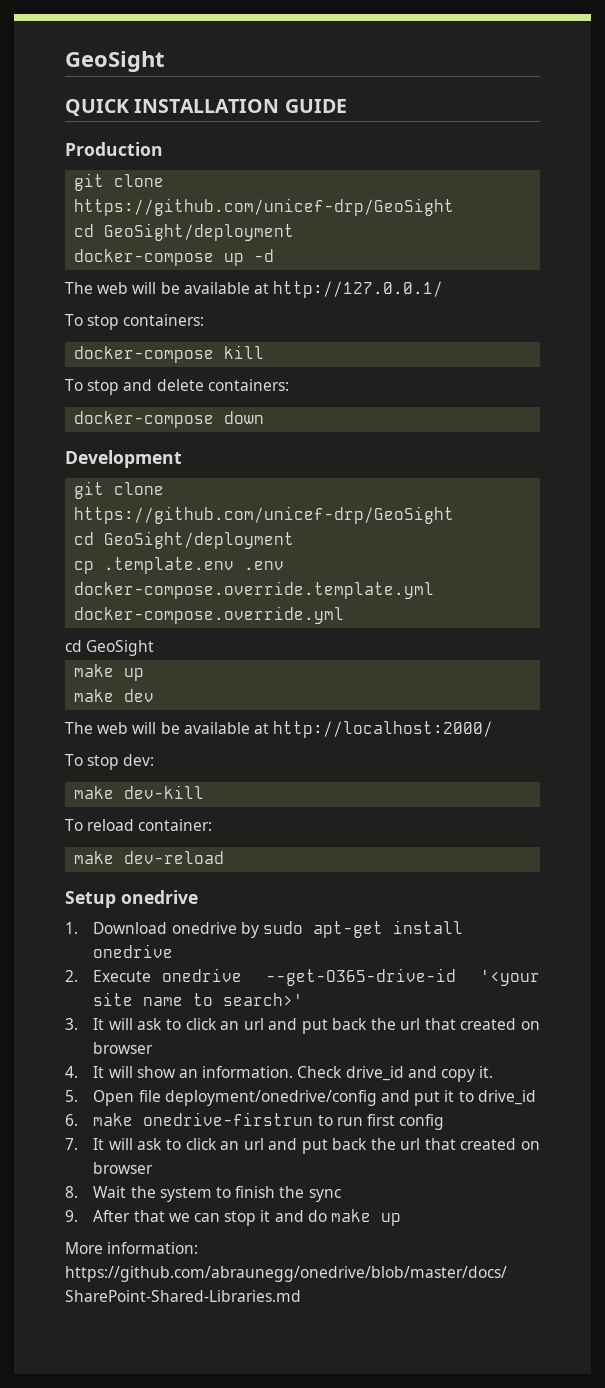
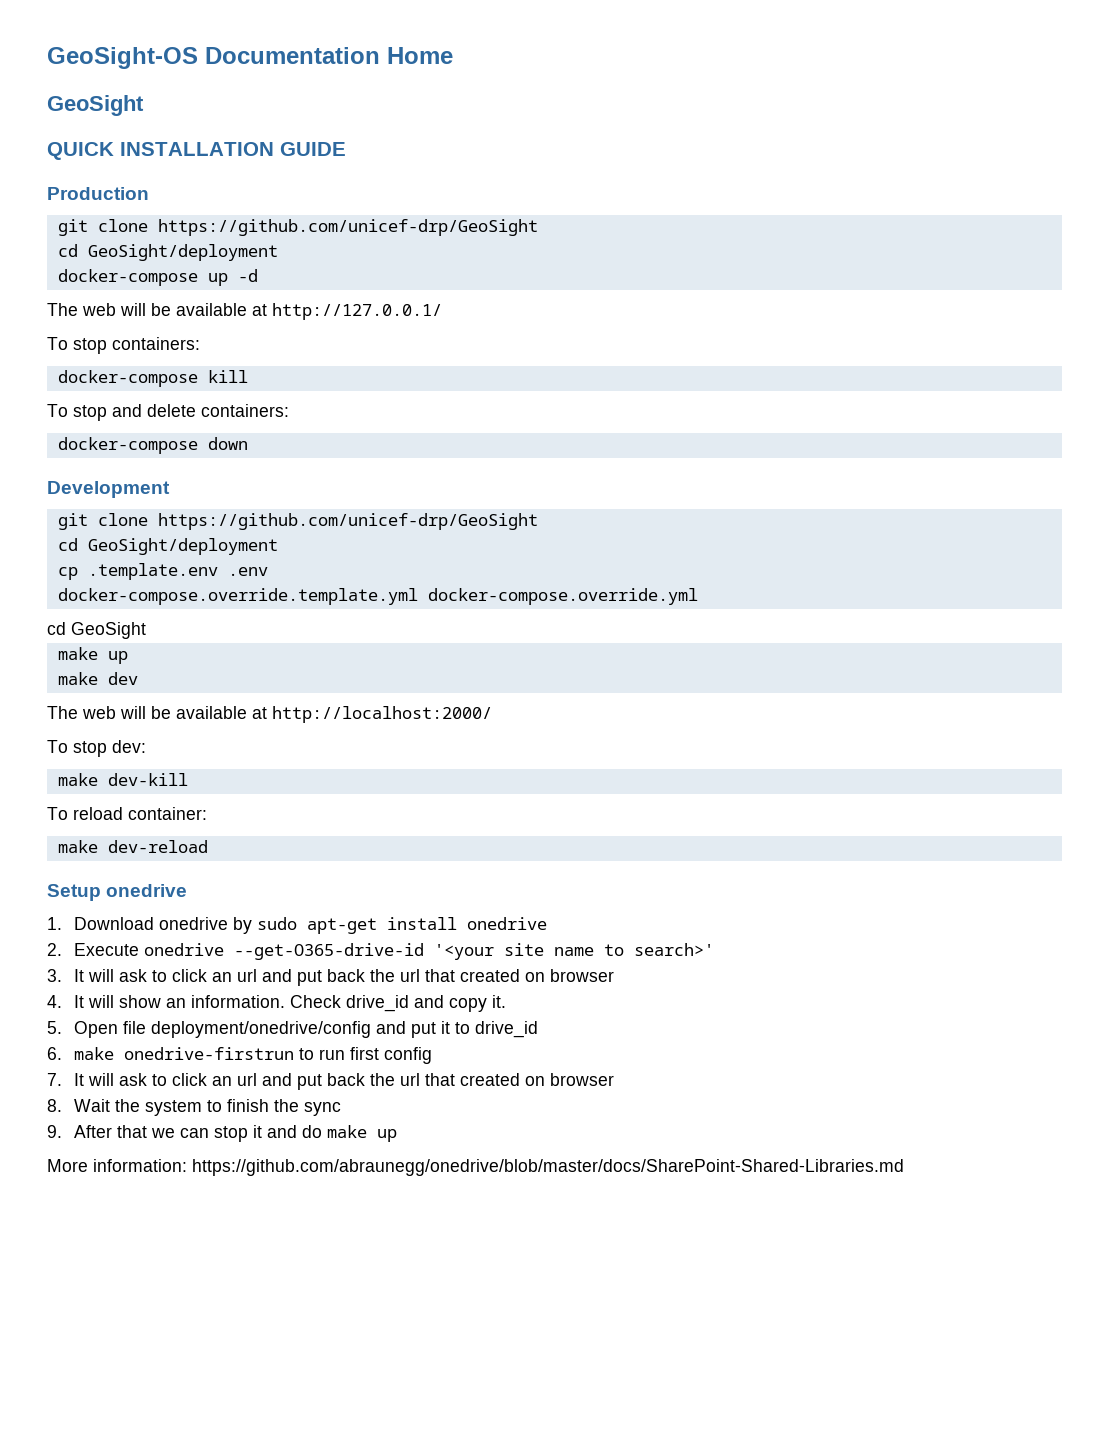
(65, 61) none -> [47,47,453,69] GeoSight-OS Documentation Home //

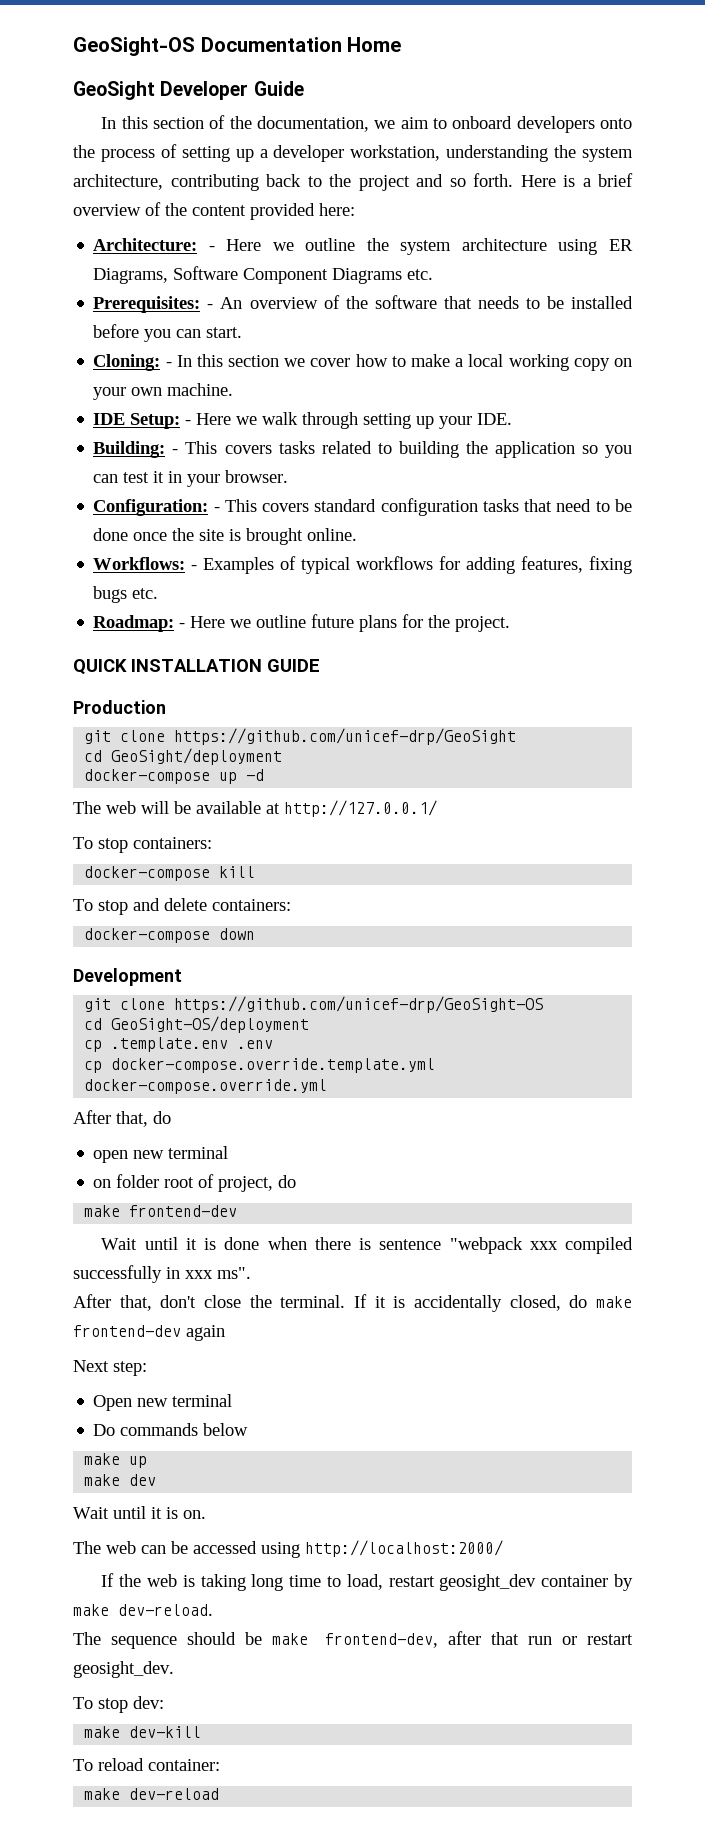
(144, 105) none -> [160,81,304,100] [101,115,632,133] [73,144,633,162] [73,173,633,191] [73,202,355,220] [93,238,633,255] [93,266,434,284] [93,295,633,313] [93,324,243,342] [93,354,632,371] [93,383,234,400] [93,412,513,429] [93,441,632,458] [93,470,289,487] [93,498,632,516] [93,528,358,545] [93,556,632,574] [93,586,159,603] [93,614,511,632] Developer Guide // In this section of the documentation, we aim to onboard developers onto the process of setting up a developer workstation, understanding the system architecture, contributing back to the project and so forth. Here is a brief overview of the content provided here: // Architecture: - Here we outline the system architecture using ER Diagrams, Software Component Diagrams etc. // Prerequisites: - An overview of the software that needs to be installed before you can start. // Cloning: - In this section we cover how to make a local working copy on your own machine. // IDE Setup: - Here we walk through setting up your IDE. // Building: - This covers tasks related to building the application so you can test it in your browser. // Configuration: - This covers standard configuration tasks that need to be done once the site is brought online. // Workflows: - Examples of typical workflows for adding features, fixing bugs etc. // Roadmap: - Here we outline future plans for the project.
[157,513,538,530] [57,538,278,555] https://github.com/unicef-drp/GeoSight // cd GeoSight/deployment -> [174,996,544,1013] [84,1016,310,1033] https://github.com/unicef-drp/GeoSight-OS // cd GeoSight-OS/deployment
(268, 571) none -> [84,1061,103,1073] cp
[47,622,146,639] [57,647,128,664] [57,672,138,685] [47,706,492,723] cd GeoSight // make up // make dev // The web will be available at http://localhost:2000/ -> [73,1110,171,1127] [93,1146,229,1163] [93,1174,297,1192] [84,1205,238,1217] [101,1237,633,1254] [73,1265,251,1283] [73,1294,633,1312] [73,1325,225,1341] [73,1360,147,1376] [93,1394,233,1411] [93,1423,249,1436] [84,1453,148,1468] [84,1474,157,1486] [73,1506,206,1519] [73,1540,503,1558] [101,1573,634,1591] [73,1604,213,1616] [73,1631,633,1649] [73,1661,174,1678] After that, do // open new terminal // on folder root of project, do // make frontend-dev // Wait until it is done when there is sentence "webpack xxx compiled successfully in xxx ms". // After that, don't close the terminal. If it is accidentally closed, do make frontend-dev again // Next step: // Open new terminal // Do commands below // make up // make dev // Wait until it is on. // The web can be accessed using http://localhost:2000/ // If the web is taking long time to load, restart geosight_dev container by make dev-reload. // The sequence should be make frontend-dev, after that run or restart geosight_dev.
[47,884,188,901] [47,917,548,934] [47,943,715,960] [47,969,615,986] [47,995,507,1012] [47,1021,539,1038] [47,1047,433,1064] [47,1073,615,1090] [47,1099,342,1116] [47,1125,398,1142] [47,1159,904,1176] // Setup onedrive // 1. Download onedrive by sudo apt-get install onedrive // 2. Execute onedrive --get-O365-drive-id '<your site name to search>' // 3. It will ask to click an url and put back the url that created on browser // 4. It will show an information. Check drive_id and copy it. // 5. Open file deployment/onedrive/config and put it to drive_id // 6. make onedrive-firstrun to run first config // 7. It will ask to click an url and put back the url that created on browser // 8. Wait the system to finish the sync // 9. After that we can stop it and do make up // More information: https://github.com/abraunegg/onedrive/blob/master/docs/SharePoint-Shared-Libraries.md -> (220, 1794) none

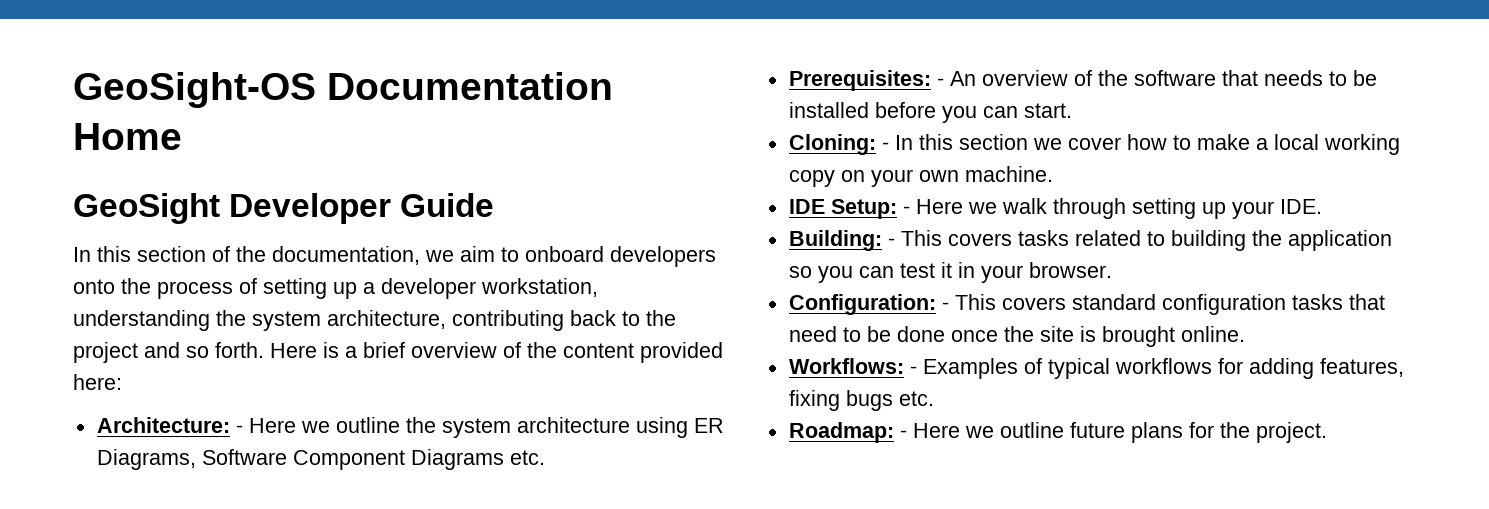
[73,659,320,675] [73,700,166,714] [84,728,517,745] [84,748,283,765] [84,769,265,784] [73,800,437,817] [73,837,212,853] [84,866,256,881] [73,898,291,915] [84,928,256,943] [73,968,182,986] [84,996,544,1013] [84,1016,310,1033] [84,1037,274,1052] [84,1058,436,1073] [84,1079,328,1094] [73,1110,171,1127] [93,1146,229,1163] [93,1174,297,1192] [84,1205,238,1217] [101,1237,633,1254] [73,1265,251,1283] [73,1294,633,1312] [73,1325,225,1341] [73,1360,147,1376] [93,1394,233,1411] [93,1423,249,1436] [84,1453,148,1468] [84,1474,157,1486] [73,1506,206,1519] [73,1540,503,1558] [101,1573,634,1591] [73,1604,213,1616] [73,1631,633,1649] [73,1661,174,1678] [73,1696,164,1713] [84,1726,202,1738] [73,1758,220,1771] [84,1788,220,1800] // QUICK INSTALLATION GUIDE // Production // git clone https://github.com/unicef-drp/GeoSight // cd GeoSight/deployment // docker-compose up -d // The web will be available at http://127.0.0.1/ // To stop containers: // docker-compose kill // To stop and delete containers: // docker-compose down // Development // git clone https://github.com/unicef-drp/GeoSight-OS // cd GeoSight-OS/deployment // cp .template.env .env // cp docker-compose.override.template.yml docker-compose.override.yml // After that, do // open new terminal // on folder root of project, do // make frontend-dev // Wait until it is done when there is sentence "webpack xxx compiled successfully in xxx ms". // After that, don't close the terminal. If it is accidentally closed, do make frontend-dev again // Next step: // Open new terminal // Do commands below // make up // make dev // Wait until it is on. // The web can be accessed using http://localhost:2000/ // If the web is taking long time to load, restart geosight_dev container by make dev-reload. // The sequence should be make frontend-dev, after that run or restart geosight_dev. // To stop dev: // make dev-kill // To reload container: // make dev-reload -> (1327, 432) none

